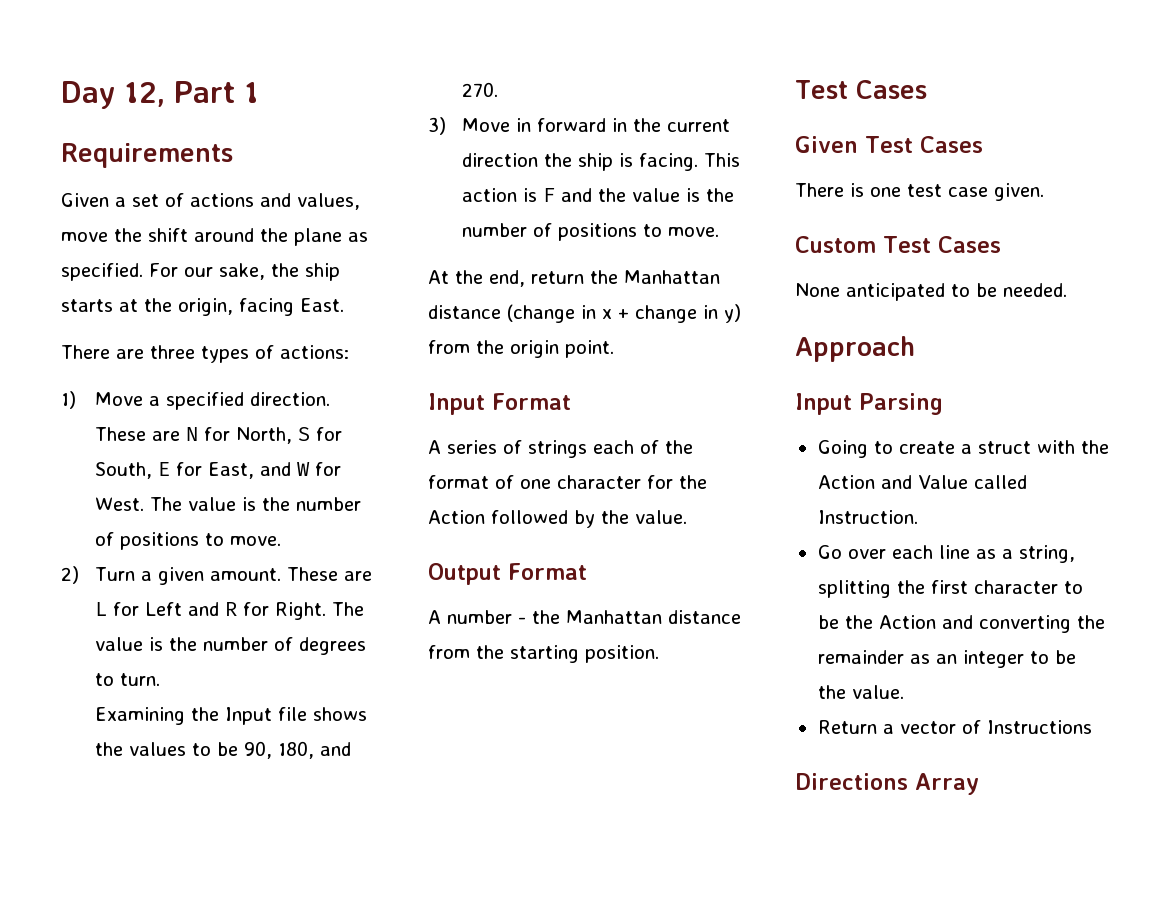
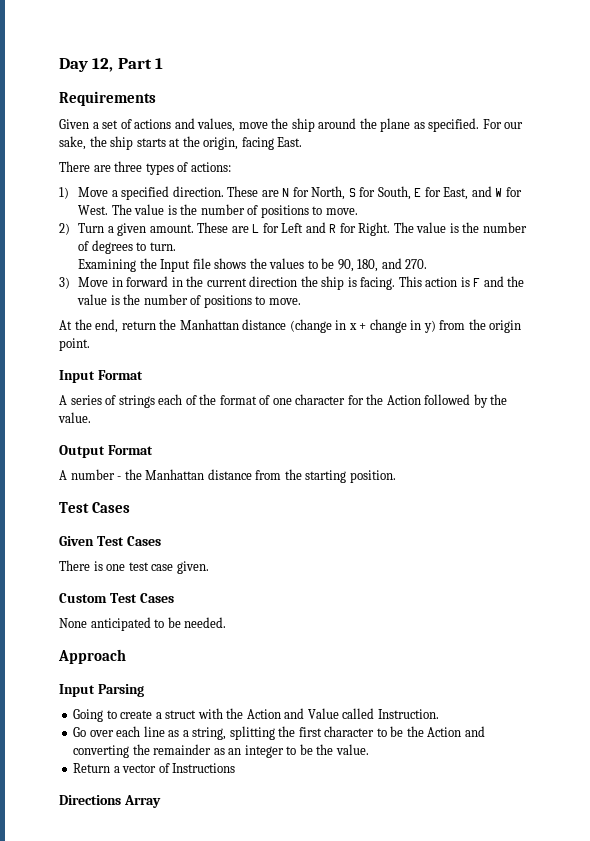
[148,228,188,242] shift -> [291,118,315,132] ship

